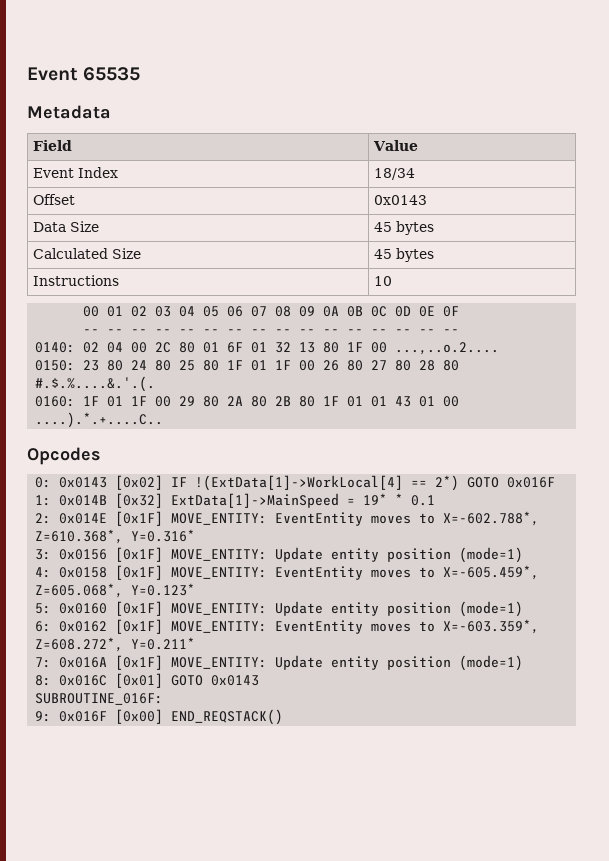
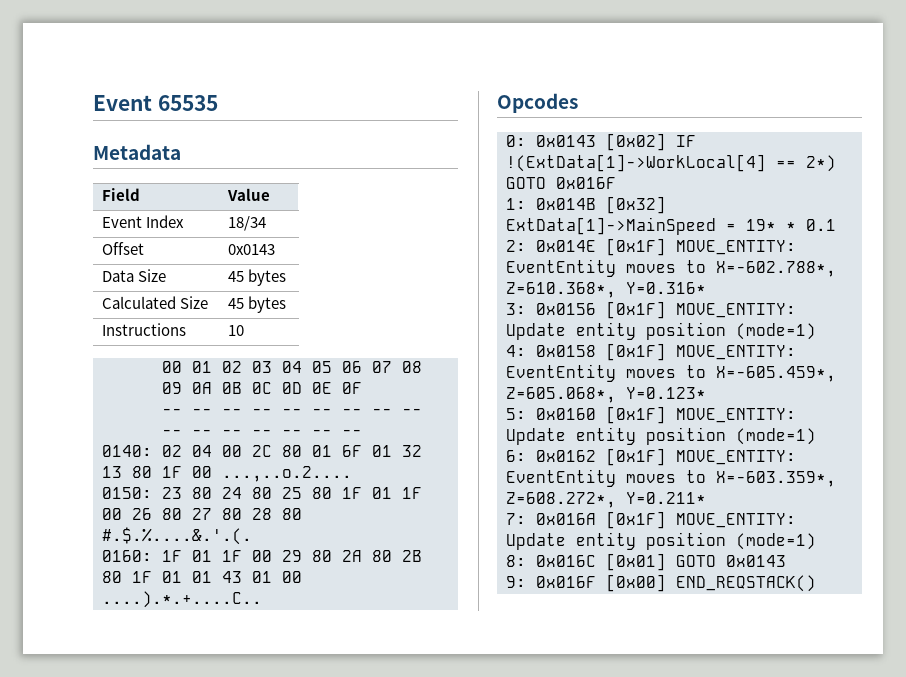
[35,693,164,705] // SUBROUTINE_016F: -> (786, 561) none

